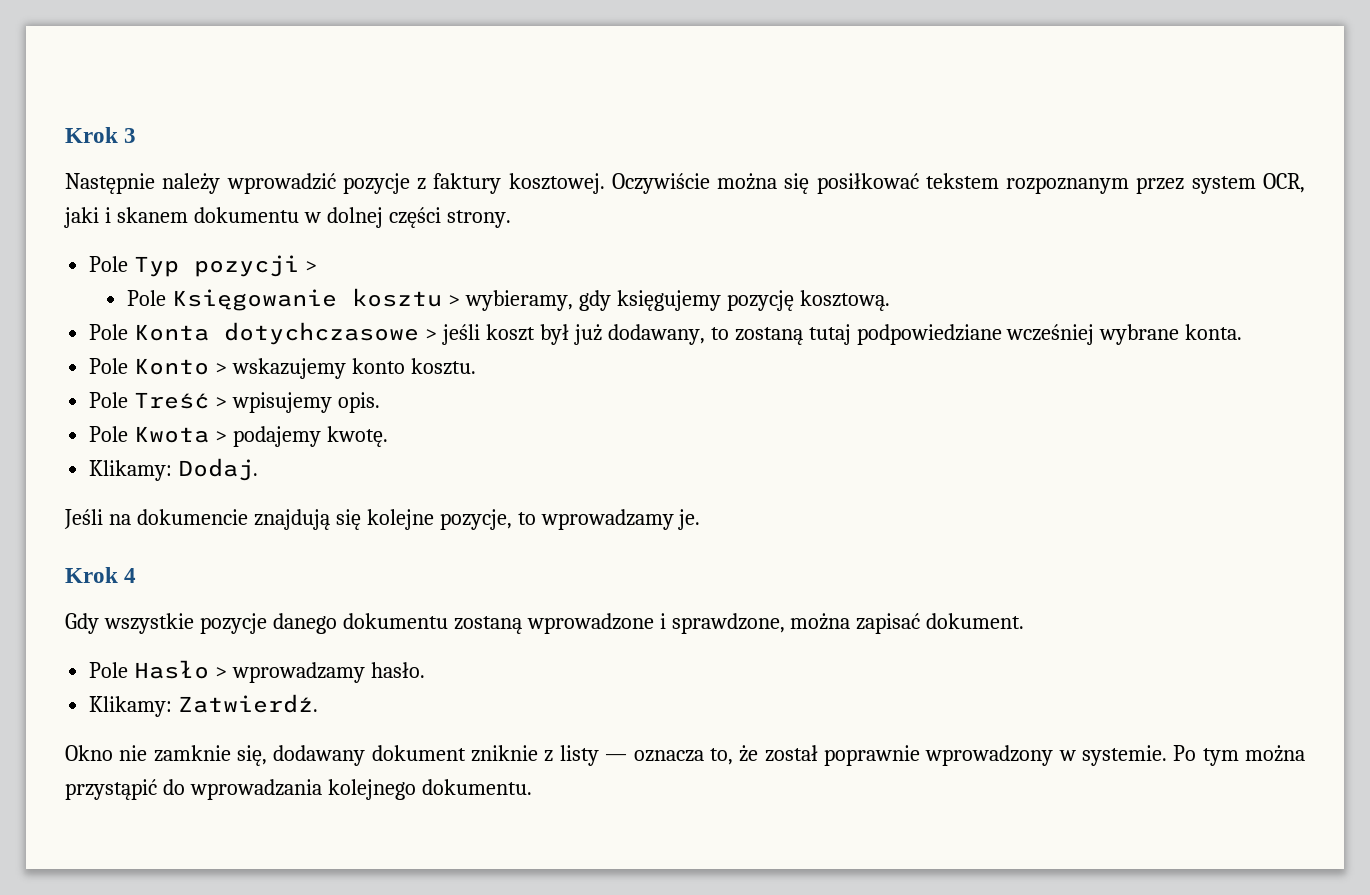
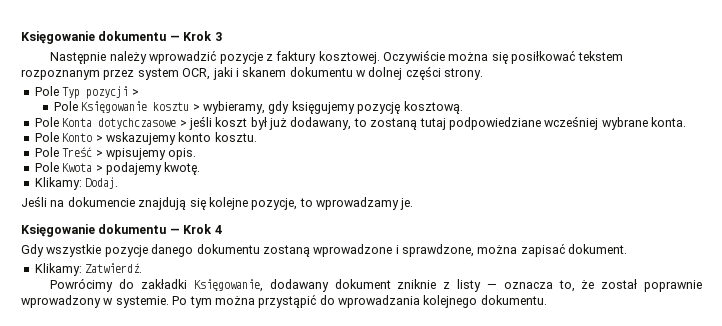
(65, 135) none -> [21,31,180,44] Księgowanie dokumentu —
(701, 519) none -> [21,224,180,237] Księgowanie dokumentu —
[89,660,425,683] [89,694,319,717] [65,745,268,766] Pole Hasło > wprowadzamy hasło. // Klikamy: Zatwierdź. // Okno nie zamknie się, -> [34,263,143,276] [50,278,263,292] Klikamy: Zatwierdź. // Powrócimy do zakładki Księgowanie,

